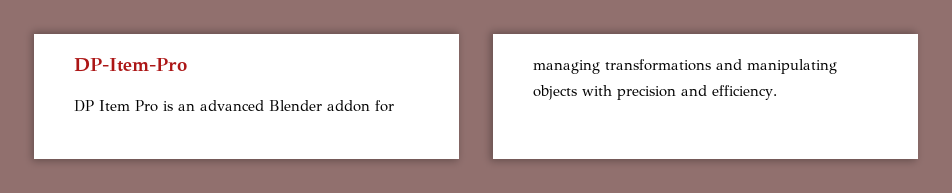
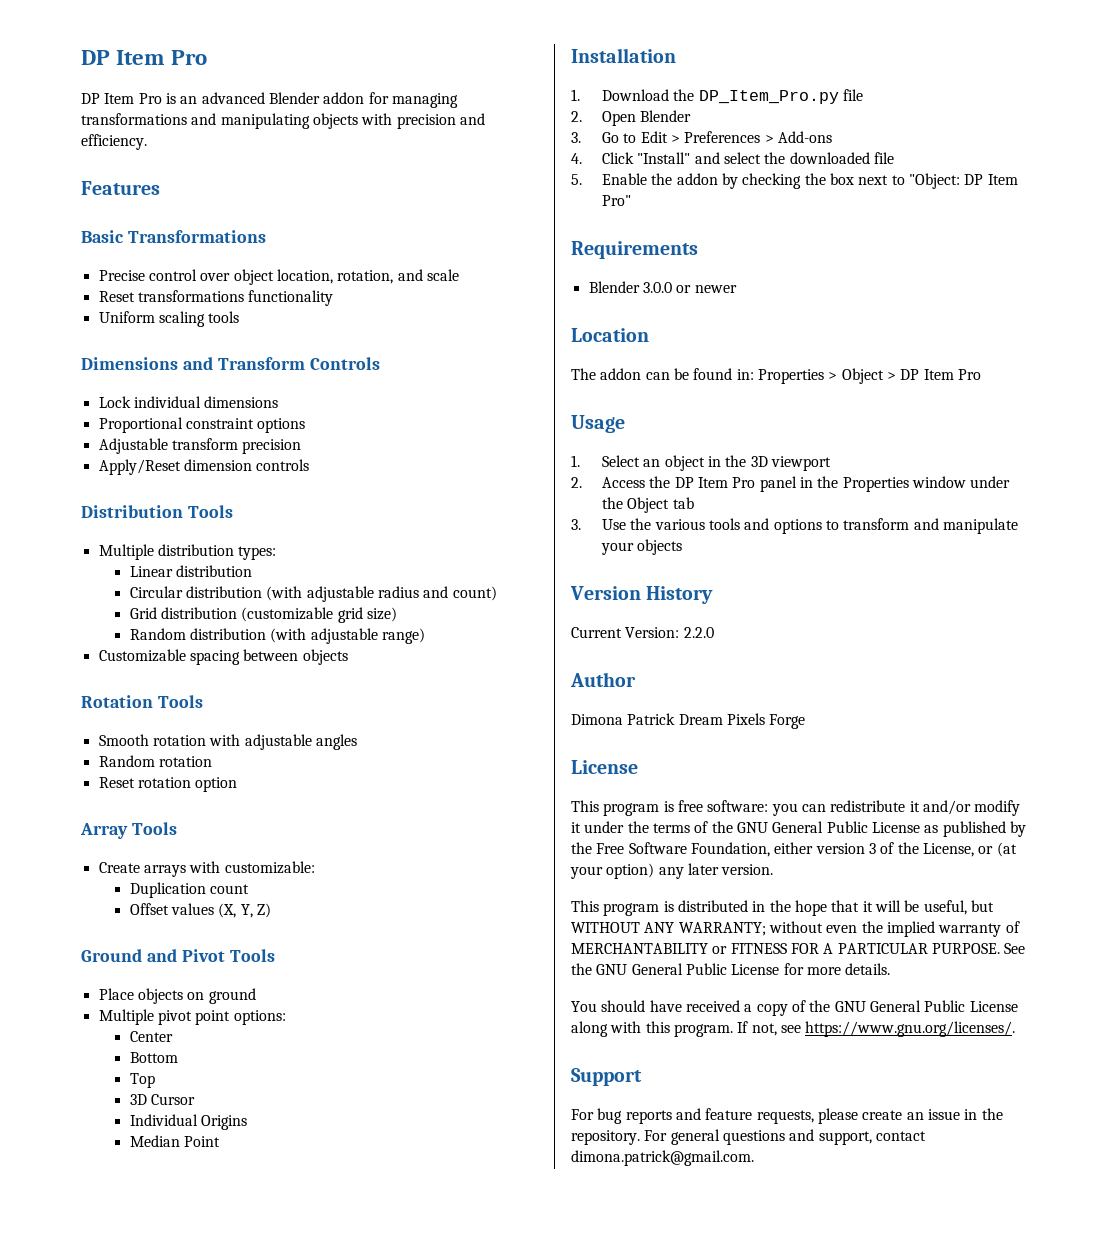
[74,58,187,72] DP-Item-Pro -> [81,50,208,65] DP Item Pro
(777, 92) none -> [81,181,160,195] [81,230,266,243] [98,269,459,285] [98,290,334,306] [98,311,240,327] [81,357,380,370] [98,396,279,408] [98,417,306,433] [98,438,302,454] [98,459,310,475] [81,505,233,518] [98,544,277,560] [129,565,253,577] [129,586,497,602] [129,607,398,623] [129,628,426,644] [98,649,348,665] [81,695,203,708] [98,734,357,750] [98,755,212,767] [98,777,238,792] [80,822,177,839] [98,861,315,877] [129,882,250,898] [129,903,272,918] [81,949,275,962] [98,988,256,1004] [98,1009,286,1025] [129,1031,173,1042] [129,1052,178,1063] [129,1073,155,1088] [129,1094,196,1105] [129,1114,248,1130] [129,1135,221,1147] [571,48,676,63] [571,89,864,104] [571,110,692,126] [571,131,833,143] [571,152,895,164] [571,173,1018,189] [602,195,632,206] [571,241,698,259] [588,281,737,293] [571,328,649,342] [571,368,981,384] [571,415,625,433] [571,455,832,471] [571,476,1011,492] [602,497,694,513] [571,518,1019,534] [601,539,683,555] [570,586,714,604] [571,627,714,638] [570,672,636,687] [571,713,806,729] [571,760,638,774] [571,800,1021,816] [571,821,1026,837] [571,842,1017,857] [570,863,774,879] [571,900,994,916] [571,921,1020,937] [571,943,1026,954] [571,963,891,975] [571,1000,1018,1016] [571,1021,1016,1037] [571,1068,642,1086] [571,1108,1003,1124] [571,1129,926,1145] [571,1150,754,1166] // Features // Basic Transformations // Precise control over object location, rotation, and scale // Reset transformations functionality // Uniform scaling tools // Dimensions and Transform Controls // Lock individual dimensions // Proportional constraint options // Adjustable transform precision // Apply/Reset dimension controls // Distribution Tools // Multiple distribution types: // Linear distribution // Circular distribution (with adjustable radius and count) // Grid distribution (customizable grid size) // Random distribution (with adjustable range) // Customizable spacing between objects // Rotation Tools // Smooth rotation with adjustable angles // Random rotation // Reset rotation option // Array Tools // Create arrays with customizable: // Duplication count // Offset values (X, Y, Z) // Ground and Pivot Tools // Place objects on ground // Multiple pivot point options: // Center // Bottom // Top // 3D Cursor // Individual Origins // Median Point // Installation // 1. Download the DP_Item_Pro.py file // 2. Open Blender // 3. Go to Edit > Preferences > Add-ons // 4. Click "Install" and select the downloaded file // 5. Enable the addon by checking the box next to "Object: DP Item Pro" // Requirements // Blender 3.0.0 or newer // Location // The addon can be found in: Properties > Object > DP Item Pro // Usage // 1. Select an object in the 3D viewport // 2. Access the DP Item Pro panel in the Properties window under the Object tab // 3. Use the various tools and options to transform and manipulate your objects // Version History // Current Version: 2.2.0 // Author // Dimona Patrick Dream Pixels Forge // License // This program is free software: you can redistribute it and/or modify it under the terms of the GNU General Public License as published by the Free Software Foundation, either version 3 of the License, or (at your option) any later version. // This program is distributed in the hope that it will be useful, but WITHOUT ANY WARRANTY; without even the implied warranty of MERCHANTABILITY or FITNESS FOR A PARTICULAR PURPOSE. See the GNU General Public License for more details. // You should have received a copy of the GNU General Public License along with this program. If not, see https://www.gnu.org/licenses/. // Support // For bug reports and feature requests, please create an issue in the repository. For general questions and support, contact dimona.patrick@gmail.com.

